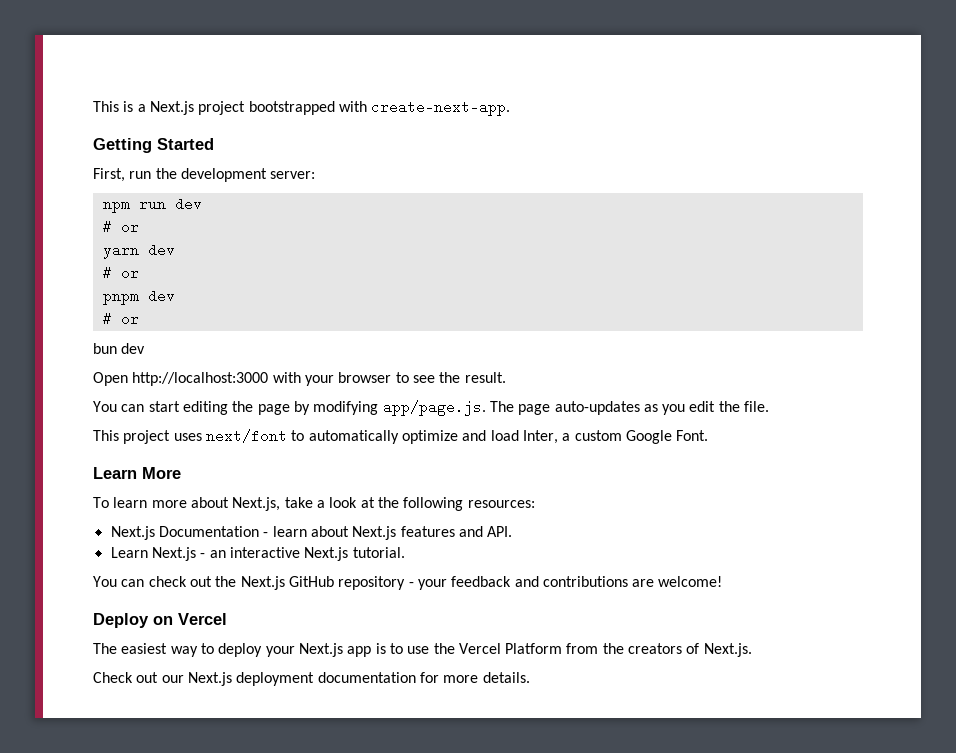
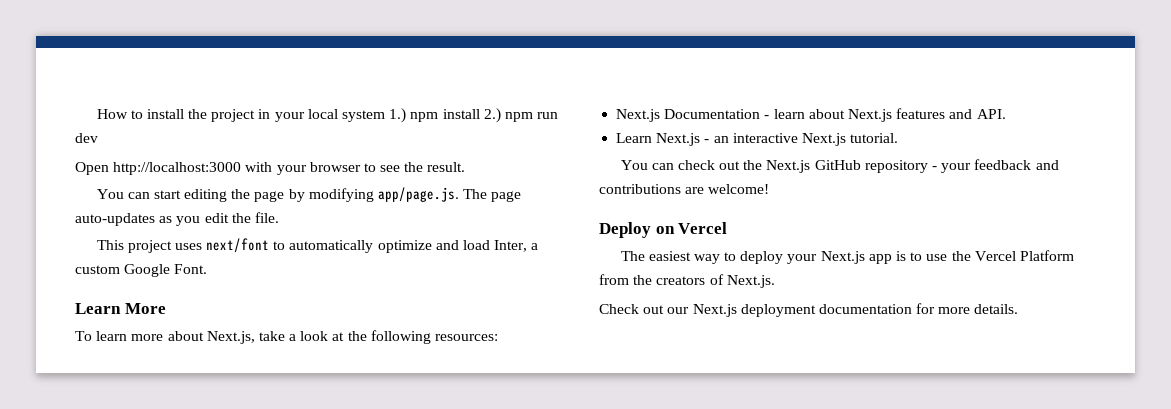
[93,100,511,116] [93,138,214,153] [93,168,316,182] [102,197,202,213] [102,220,139,234] [102,243,175,259] [102,266,139,280] [102,289,175,305] [102,312,139,326] [93,343,117,354] This is a Next.js project bootstrapped with create-next-app. // Getting Started // First, run the development server: // npm run dev // # or // yarn dev // # or // pnpm dev // # or // bun -> [96,108,559,123] How to install the project in your local system 1.) npm install 2.) npm run

